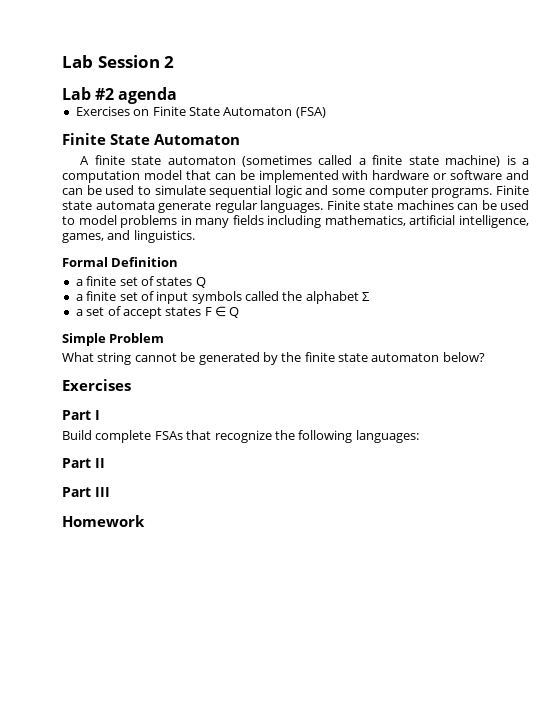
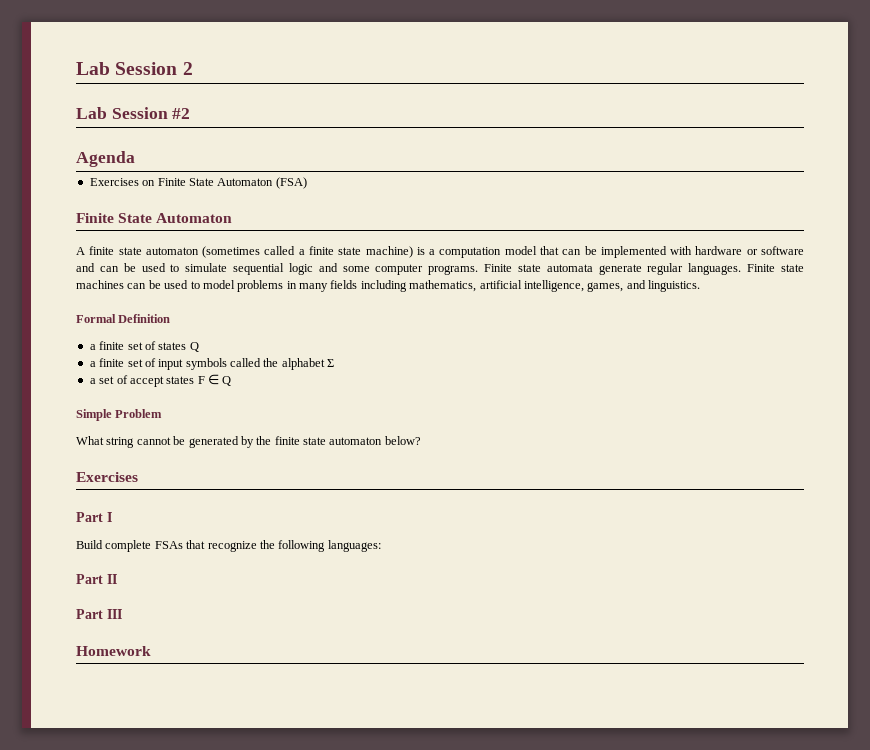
(91, 93) none -> [111,107,168,119] Session
[118,87,178,104] agenda -> [76,151,135,167] // Agenda

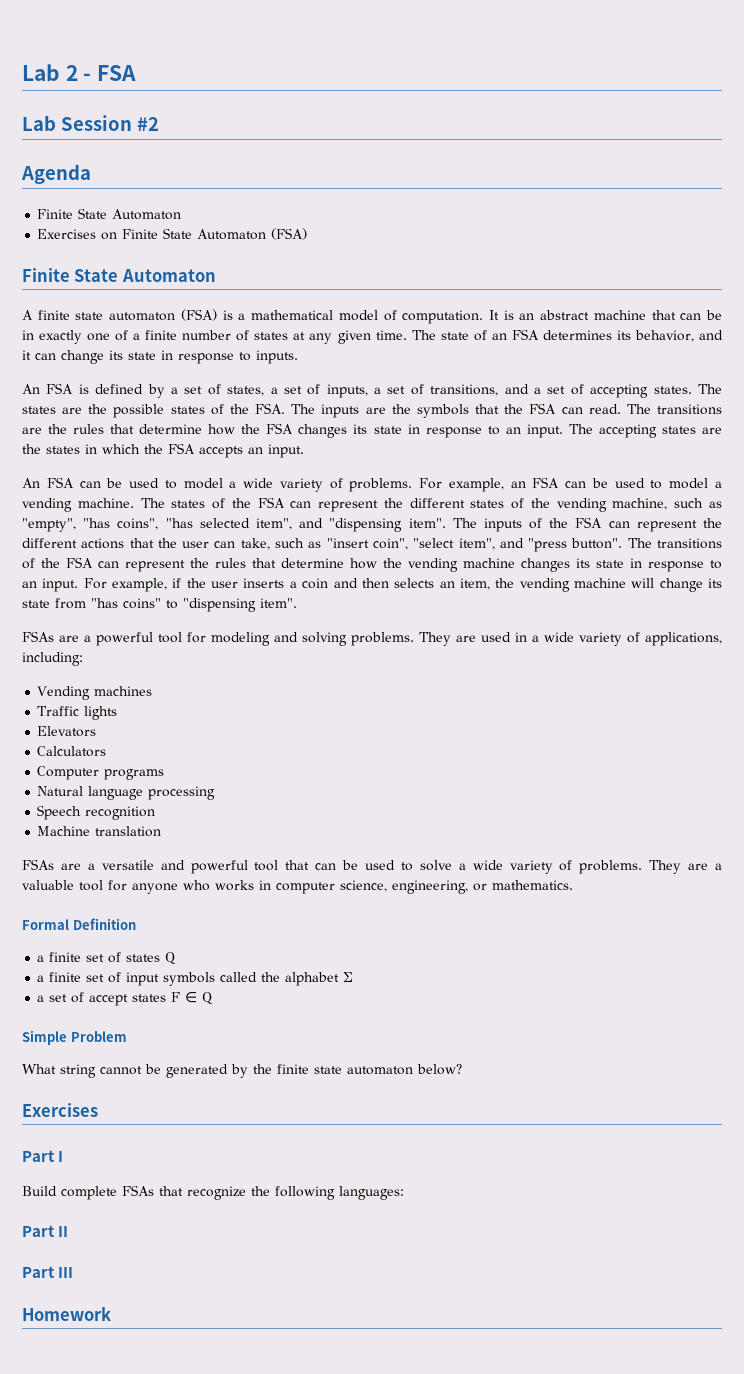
[76,62,178,75] Lab Session -> [22,64,60,81] Lab
(193, 68) none -> [83,65,137,81] - FSA
(135, 159) none -> [37,208,182,220] // Finite State Automaton
[202,246,805,258] [76,263,805,275] [76,280,700,292] (sometimes called a finite state machine) is a computation model that can be implemented with hardware or software and can be used to simulate sequential logic and some computer programs. Finite state automata generate regular languages. Finite state machines can be used to model problems in many fields including mathematics, artificial intelligence, games, and linguistics. -> [180,309,722,324] [22,329,723,344] [22,350,298,364] [22,383,723,398] [22,403,722,418] [22,423,722,438] [22,443,304,458] [22,477,723,492] [22,497,722,512] [22,517,722,532] [22,538,722,552] [22,557,722,572] [22,578,723,592] [22,598,297,612] [22,631,722,646] [22,652,83,666] [37,686,153,700] [37,706,118,720] [37,726,97,737] [37,746,107,757] [37,766,165,780] [37,786,216,800] [37,805,156,820] [37,826,162,837] [22,859,722,874] [22,880,573,894] (FSA) is a mathematical model of computation. It is an abstract machine that can be in exactly one of a finite number of states at any given time. The state of an FSA determines its behavior, and it can change its state in response to inputs. // An FSA is defined by a set of states, a set of inputs, a set of transitions, and a set of accepting states. The states are the possible states of the FSA. The inputs are the symbols that the FSA can read. The transitions are the rules that determine how the FSA changes its state in response to an input. The accepting states are the states in which the FSA accepts an input. // An FSA can be used to model a wide variety of problems. For example, an FSA can be used to model a vending machine. The states of the FSA can represent the different states of the vending machine, such as "empty", "has coins", "has selected item", and "dispensing item". The inputs of the FSA can represent the different actions that the user can take, such as "insert coin", "select item", and "press button". The transitions of the FSA can represent the rules that determine how the vending machine changes its state in response to an input. For example, if the user inserts a coin and then selects an item, the vending machine will change its state from "has coins" to "dispensing item". // FSAs are a powerful tool for modeling and solving problems. They are used in a wide variety of applications, including: // Vending machines // Traffic lights // Elevators // Calculators // Computer programs // Natural language processing // Speech recognition // Machine translation // FSAs are a versatile and powerful tool that can be used to solve a wide variety of problems. They are a valuable tool for anyone who works in computer science, engineering, or mathematics.

